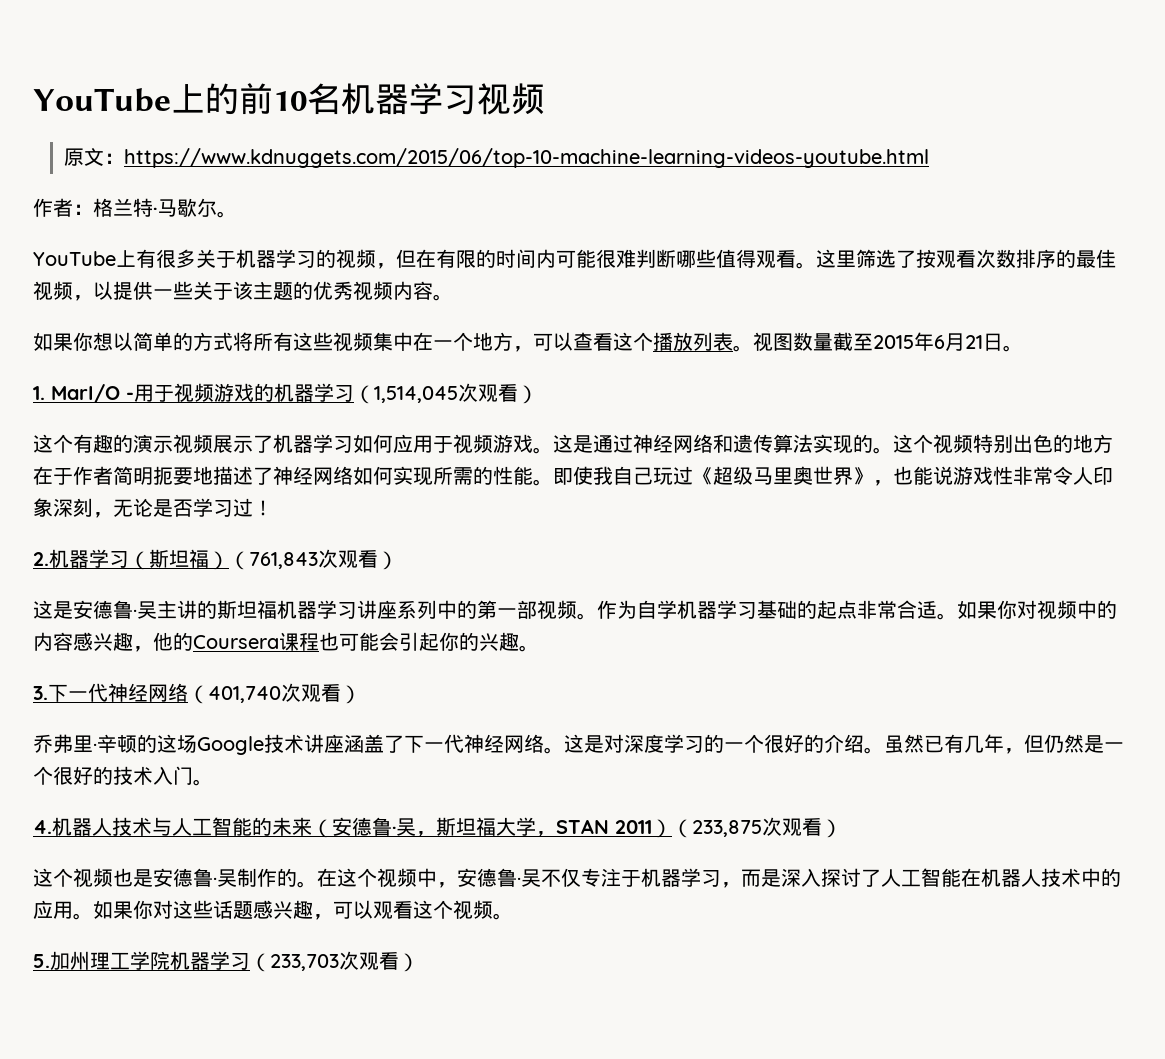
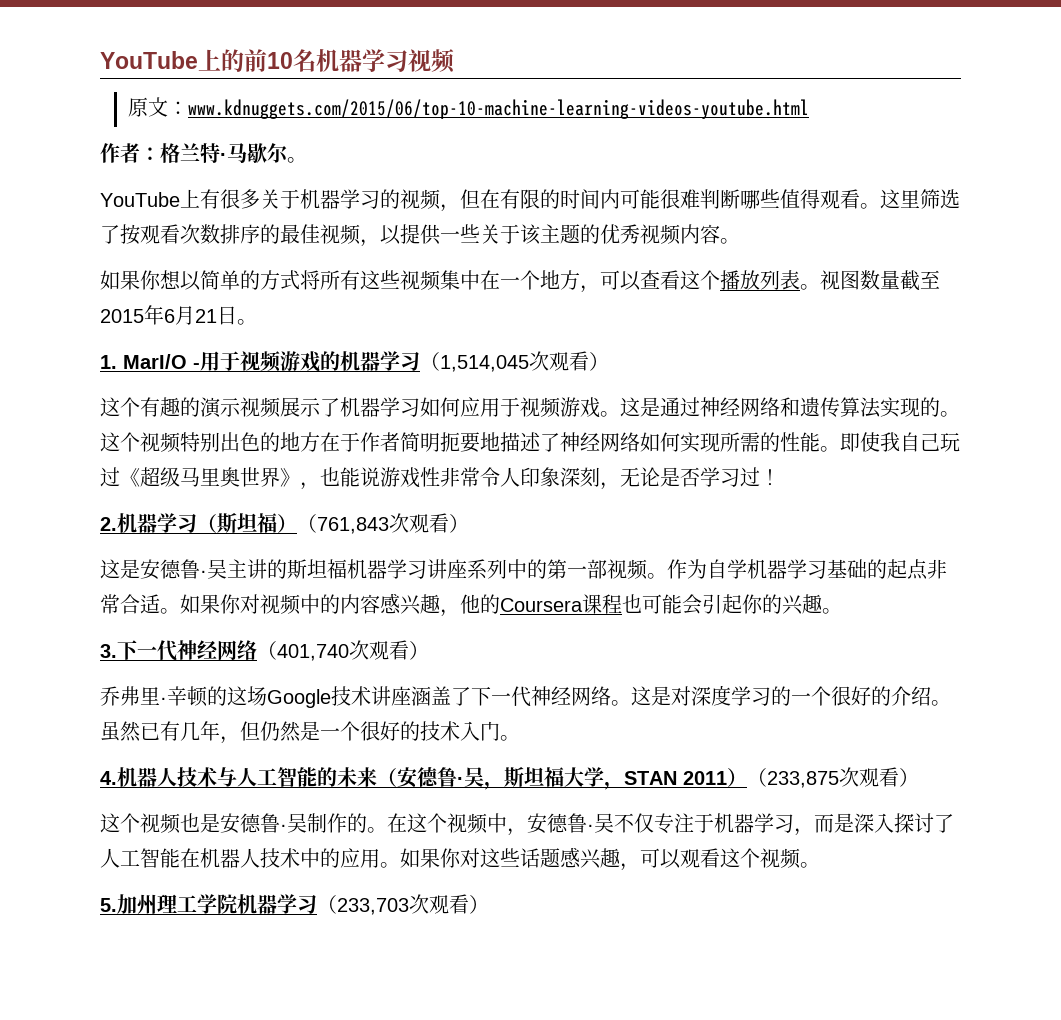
[124,148,930,168] https://www.kdnuggets.com/2015/06/top-10-machine-learning-videos-youtube.html -> [187,99,809,119] www.kdnuggets.com/2015/06/top-10-machine-learning-videos-youtube.html

